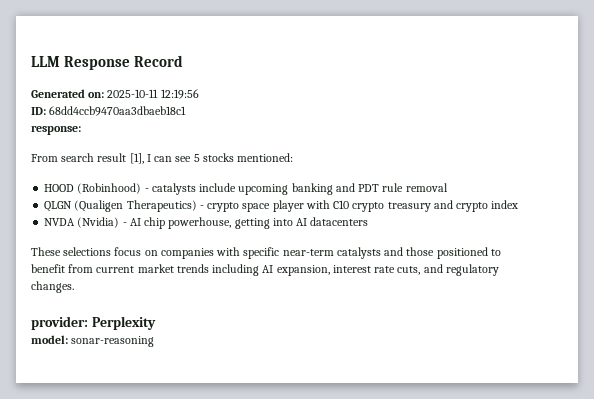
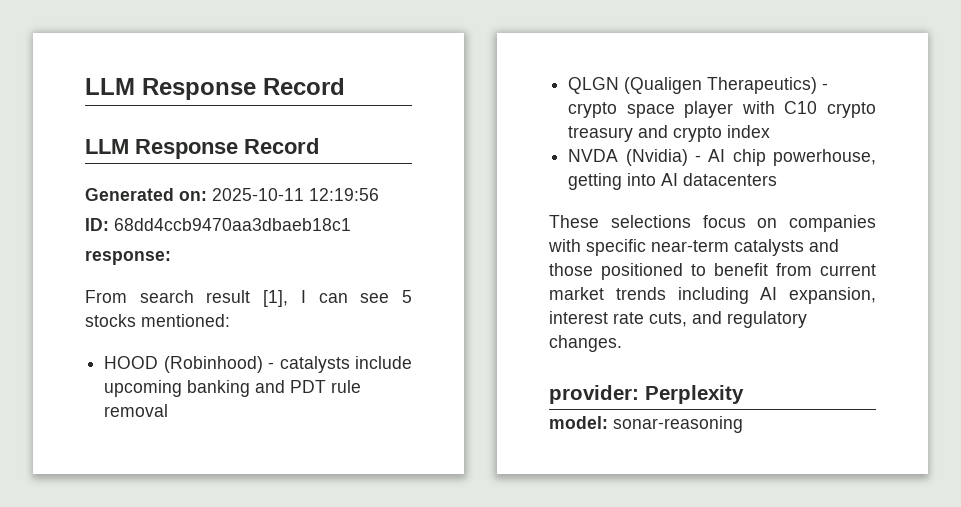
[31,55,184,70] LLM Response Record -> [85,78,345,100] [85,138,319,159] LLM Response Record // LLM Response Record

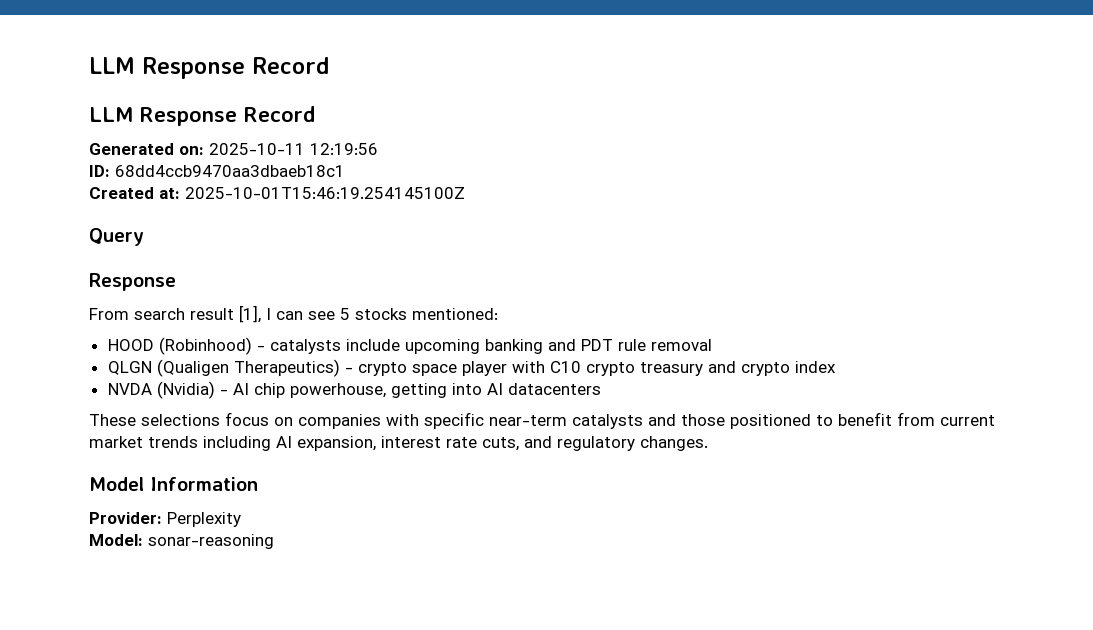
[85,250,171,265] response: -> [89,187,465,199] [89,228,144,246] [89,273,176,291] Created at: 2025-10-01T15:46:19.254145100Z // Query // Response
[549,385,639,404] provider: -> [89,477,258,491] [89,512,162,524] Model Information // Provider:
[549,416,608,429] model: -> [89,534,143,546] Model:

